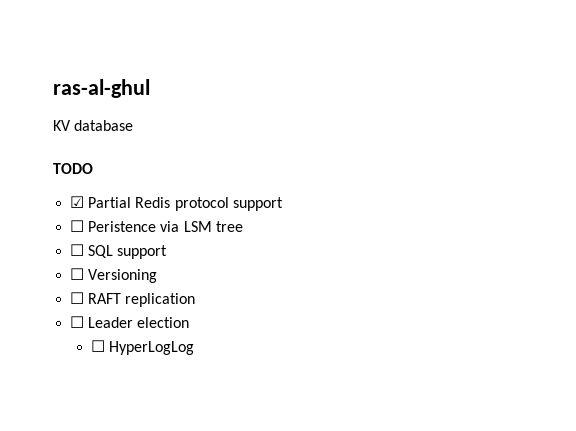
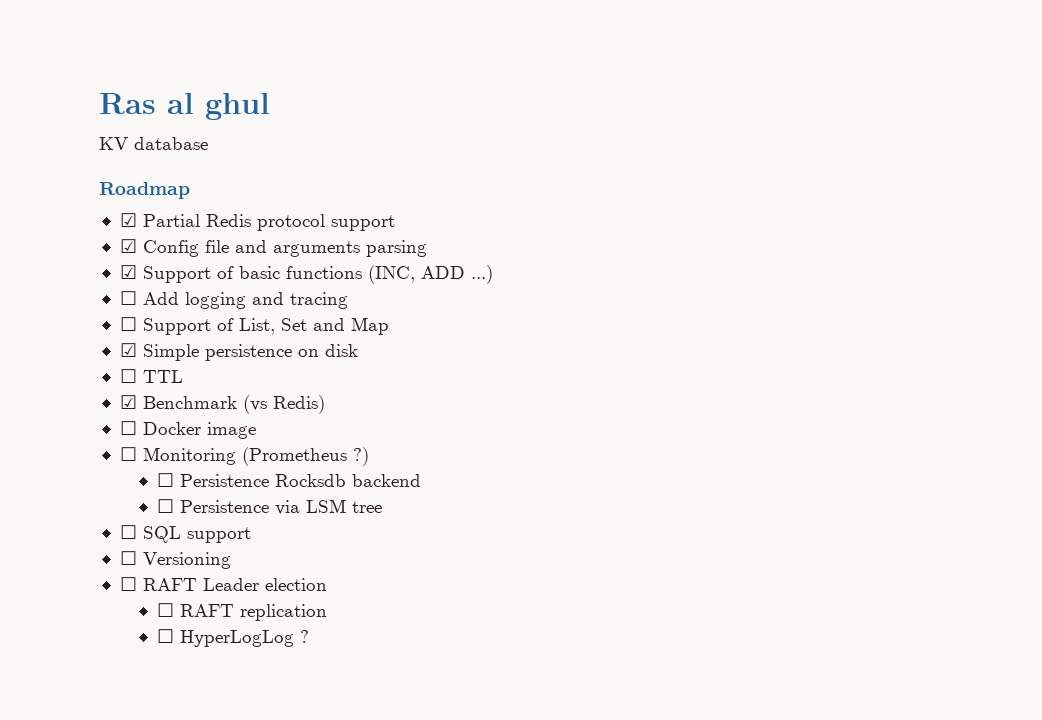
[53,79,150,98] ras-al-ghul -> [99,93,270,120] Ras al ghul
[53,163,93,174] TODO -> [99,182,190,199] Roadmap
[70,220,157,232] ☐ Peristence -> [119,239,427,257] [119,265,493,284] [119,291,348,309] [119,317,389,335] [119,343,358,361] [119,369,183,383] [119,395,325,414] [119,421,256,439] [119,447,369,466] [157,473,422,487] [157,499,270,513] ☑ Config file and arguments parsing // ☑ Support of basic functions (INC, ADD ...) // ☐ Add logging and tracing // ☐ Support of List, Set and Map // ☑ Simple persistence on disk // ☐ TTL // ☑ Benchmark (vs Redis) // ☐ Docker image // ☐ Monitoring (Prometheus ?) // ☐ Persistence Rocksdb backend // ☐ Persistence
[125,293,196,307] [70,316,85,328] replication // ☐ -> (197, 584) none
(190, 322) none -> [157,603,328,621] // ☐ RAFT replication
(194, 348) none -> [300,630,310,643] ?

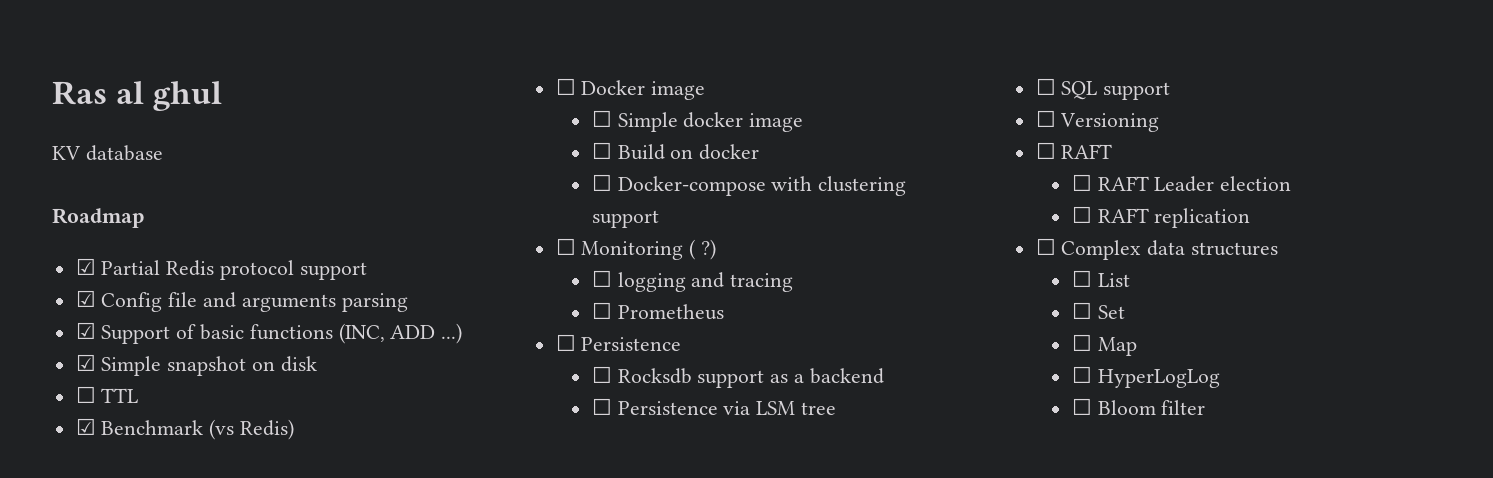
[119,291,348,309] [119,317,389,335] // ☐ Add logging and tracing // ☐ Support of List, Set and Map -> (463, 333) none
[204,344,292,361] persistence -> [167,356,247,376] snapshot
(256, 430) none -> [591,110,804,132] [591,142,760,160] [591,174,907,196] [591,210,659,228] // ☐ Simple docker image // ☐ Build on docker // ☐ Docker-compose with clustering support
[241,447,347,466] (Prometheus -> [689,239,696,260] (
[180,474,347,487] Persistence Rocksdb -> [617,272,794,292] [591,302,724,320] [555,334,682,351] [591,366,804,388] logging and tracing // ☐ Prometheus // ☐ Persistence // ☐ Rocksdb support as a
(197, 584) none -> [1071,174,1149,191] // ☐ RAFT
(328, 612) none -> [1035,238,1279,260] [1071,270,1130,287] [1071,302,1125,319] [1071,334,1137,356] // ☐ Complex data structures // ☐ List // ☐ Set // ☐ Map
[300,630,310,643] ? -> [1071,398,1206,415] // ☐ Bloom filter

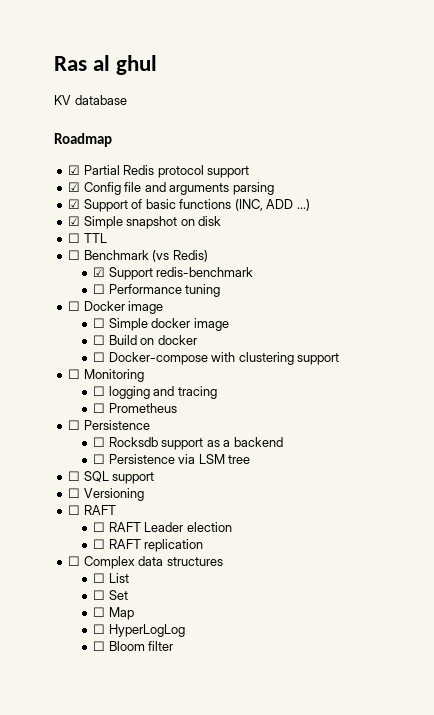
[75,418,96,435] ☑ -> [68,250,81,260] ☐
(295, 429) none -> [93,267,254,280] [93,284,221,297] // ☑ Support redis-benchmark // ☐ Performance tuning
[689,239,717,260] ( ?) -> (144, 375) none

